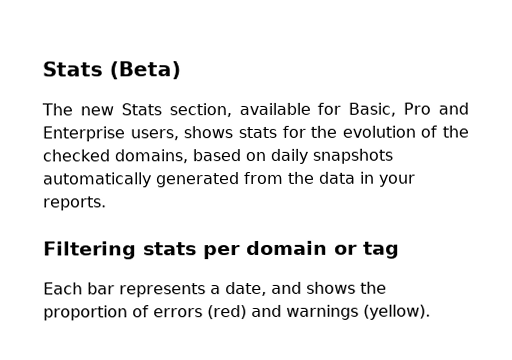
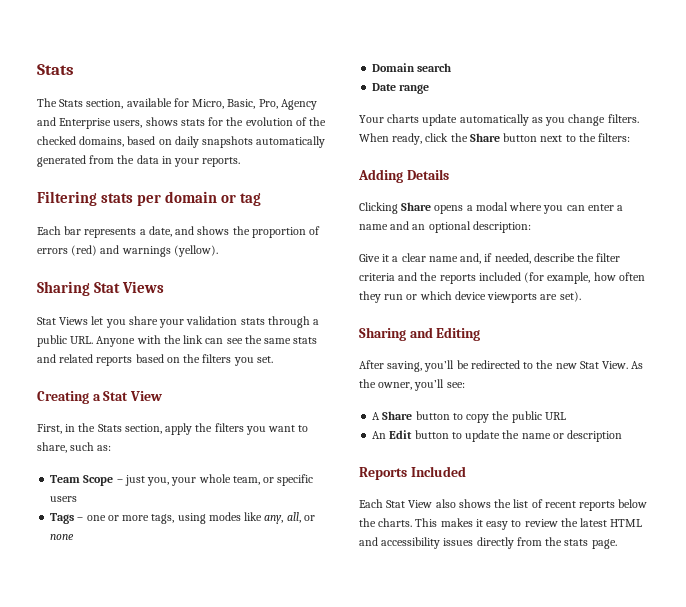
[42,61,181,80] Stats (Beta) -> [37,64,74,75] Stats
[79,106,114,116] new -> (57, 102) none
[348,102,432,117] Basic, Pro -> [192,99,317,110] Micro, Basic, Pro, Agency
(431, 312) none -> [37,281,165,296] [37,316,320,328] [37,335,318,347] [37,354,273,366] [37,391,162,404] [37,423,309,435] [37,442,112,453] [50,474,314,486] [50,496,78,502] [50,512,315,524] [50,534,75,540] [372,63,452,72] [372,83,430,94] [359,114,639,126] [359,133,631,145] [358,169,449,183] [359,202,624,214] [359,221,531,233] [359,253,621,264] [359,272,645,284] [359,291,581,303] [359,327,481,341] [359,360,644,372] [359,379,465,391] [372,411,566,423] [372,430,623,442] [359,466,466,480] [359,499,648,511] [359,518,643,530] [359,537,617,549] // Sharing Stat Views // Stat Views let you share your validation stats through a public URL. Anyone with the link can see the same stats and related reports based on the filters you set. // Creating a Stat View // First, in the Stats section, apply the filters you want to share, such as: // Team Scope – just you, your whole team, or specific users // Tags – one or more tags, using modes like any, all, or none // Domain search // Date range // Your charts update automatically as you change filters. When ready, click the Share button next to the filters: // Adding Details // Clicking Share opens a modal where you can enter a name and an optional description: // Give it a clear name and, if needed, describe the filter criteria and the reports included (for example, how often they run or which device viewports are set). // Sharing and Editing // After saving, you’ll be redirected to the new Stat View. As the owner, you’ll see: // A Share button to copy the public URL // An Edit button to update the name or description // Reports Included // Each Stat View also shows the list of recent reports below the charts. This makes it easy to review the latest HTML and accessibility issues directly from the stats page.

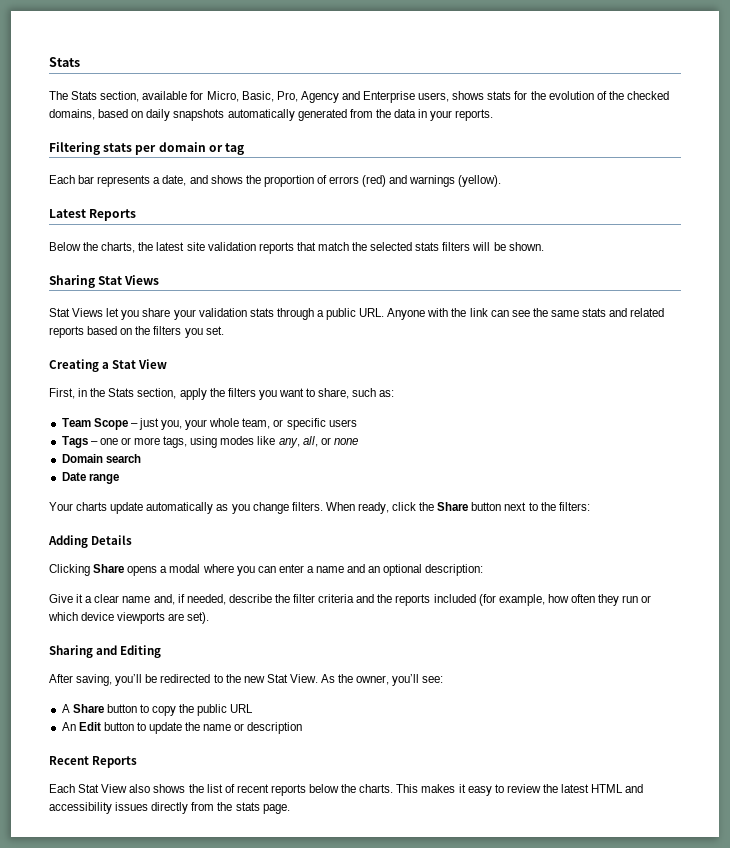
(218, 251) none -> [49,209,137,221] [49,242,544,254] // Latest Reports // Below the charts, the latest site validation reports that match the selected stats filters will be shown.
[359,466,466,480] Reports Included -> [49,756,138,768] Recent Reports

